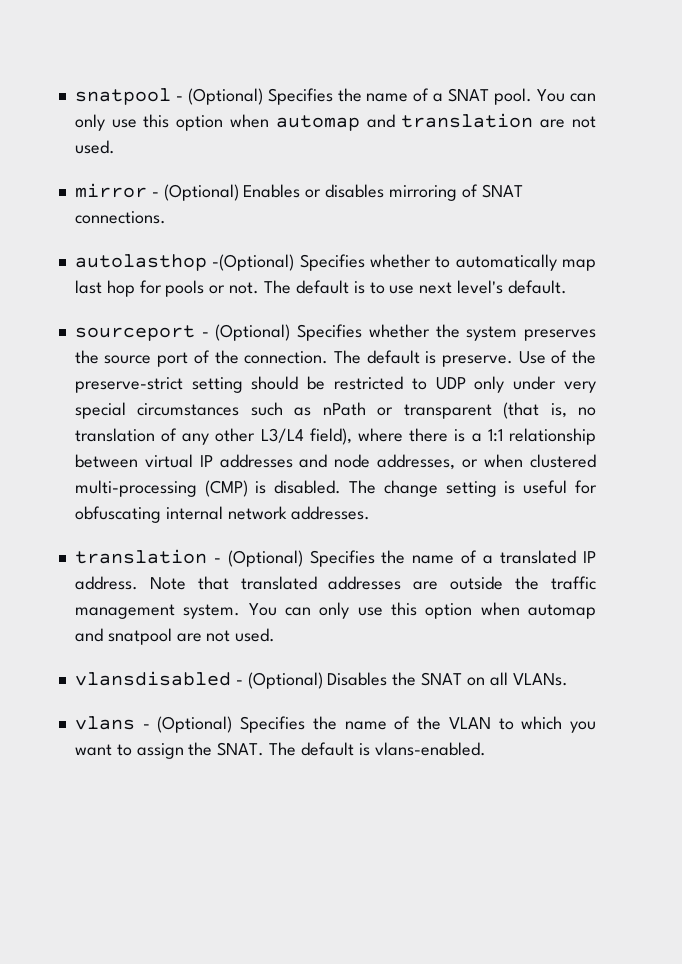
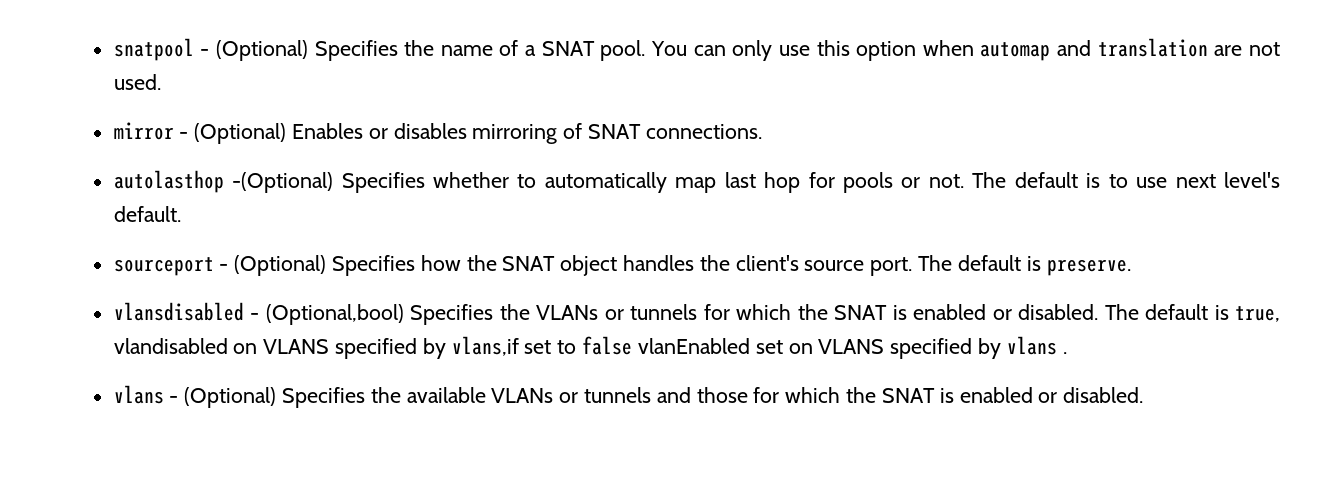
[368,324,596,341] [74,350,597,367] [74,376,597,393] [74,402,597,419] [74,428,596,445] [74,454,596,470] [74,480,597,497] [74,506,371,523] [74,549,597,567] [74,576,596,590] [74,602,596,619] [74,628,276,645] [74,671,568,689] whether the system preserves the source port of the connection. The default is preserve. Use of the preserve-strict setting should be restricted to UDP only under very special circumstances such as nPath or transparent (that is, no translation of any other L3/L4 field), where there is a 1:1 relationship between virtual IP addresses and node addresses, or when clustered multi-processing (CMP) is disabled. The change setting is useful for obfuscating internal network addresses. // translation - (Optional) Specifies the name of a translated IP address. Note that translated addresses are outside the traffic management system. You can only use this option when automap and snatpool are not used. // vlansdisabled - (Optional) Disables the SNAT on all VLANs. -> [420,255,1131,276] [113,302,1280,325] [113,336,1067,359] how the SNAT object handles the client's source port. The default is preserve. // vlansdisabled - (Optional,bool) Specifies the VLANs or tunnels for which the SNAT is enabled or disabled. The default is true, vlandisabled on VLANS specified by vlans,if set to false vlanEnabled set on VLANS specified by vlans .
[344,716,597,733] [74,742,486,759] name of the VLAN to which you want to assign the SNAT. The default is vlans-enabled. -> [406,387,1144,403] available VLANs or tunnels and those for which the SNAT is enabled or disabled.

